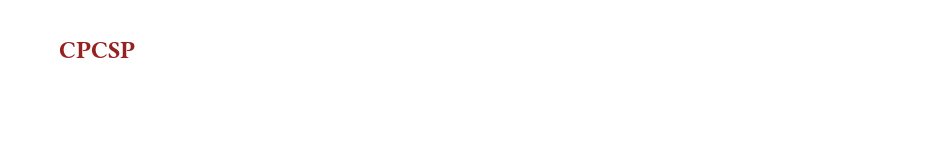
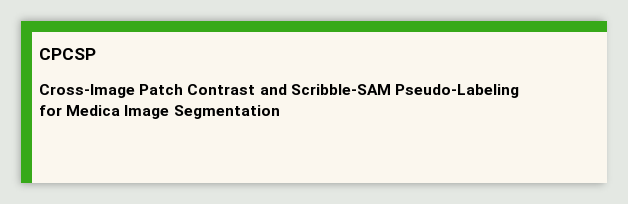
(135, 49) none -> [39,84,519,98] [39,105,280,119] // Cross-Image Patch Contrast and Scribble-SAM Pseudo-Labeling for Medica Image Segmentation

